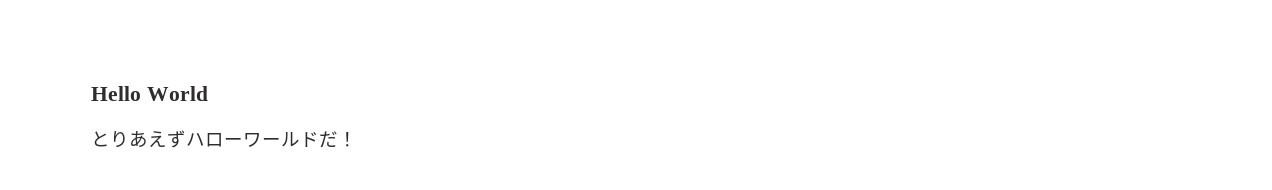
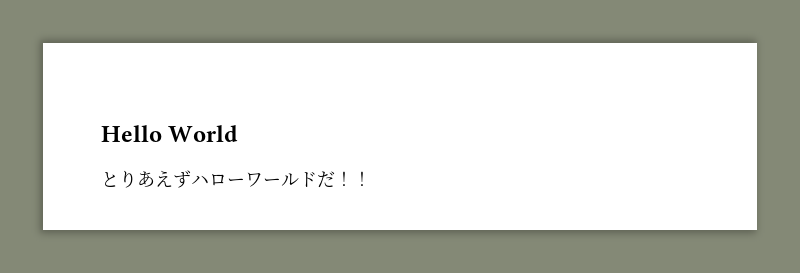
(357, 139) none -> [353,171,371,186] ！

